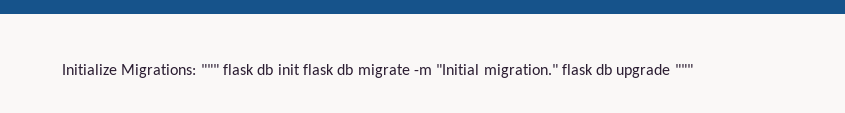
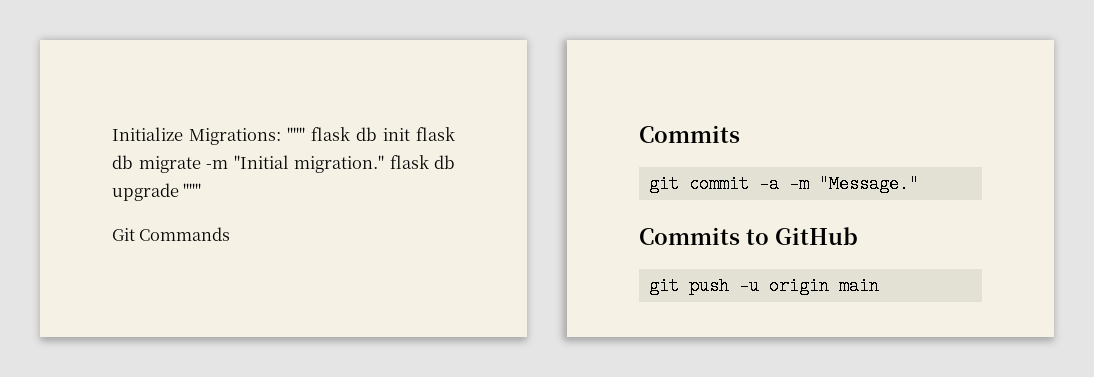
(693, 69) none -> [112,227,231,241] [639,125,740,143] [648,175,919,193] [639,227,858,245] [648,277,879,295] // Git Commands // Commits // git commit -a -m "Message." // Commits to GitHub // git push -u origin main

